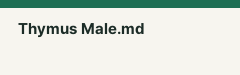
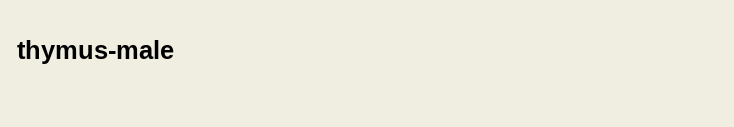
[18,23,145,38] Thymus Male.md -> [17,40,174,64] thymus-male

